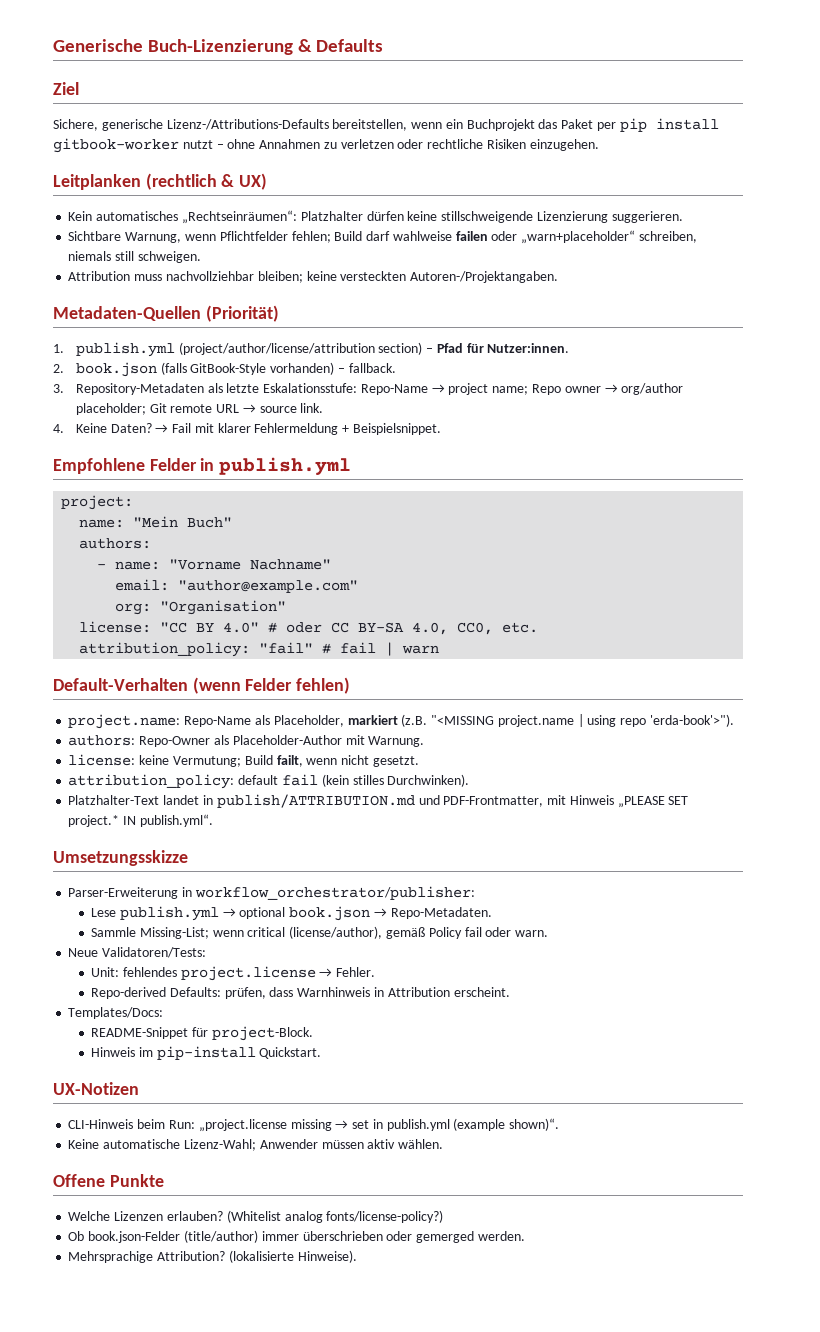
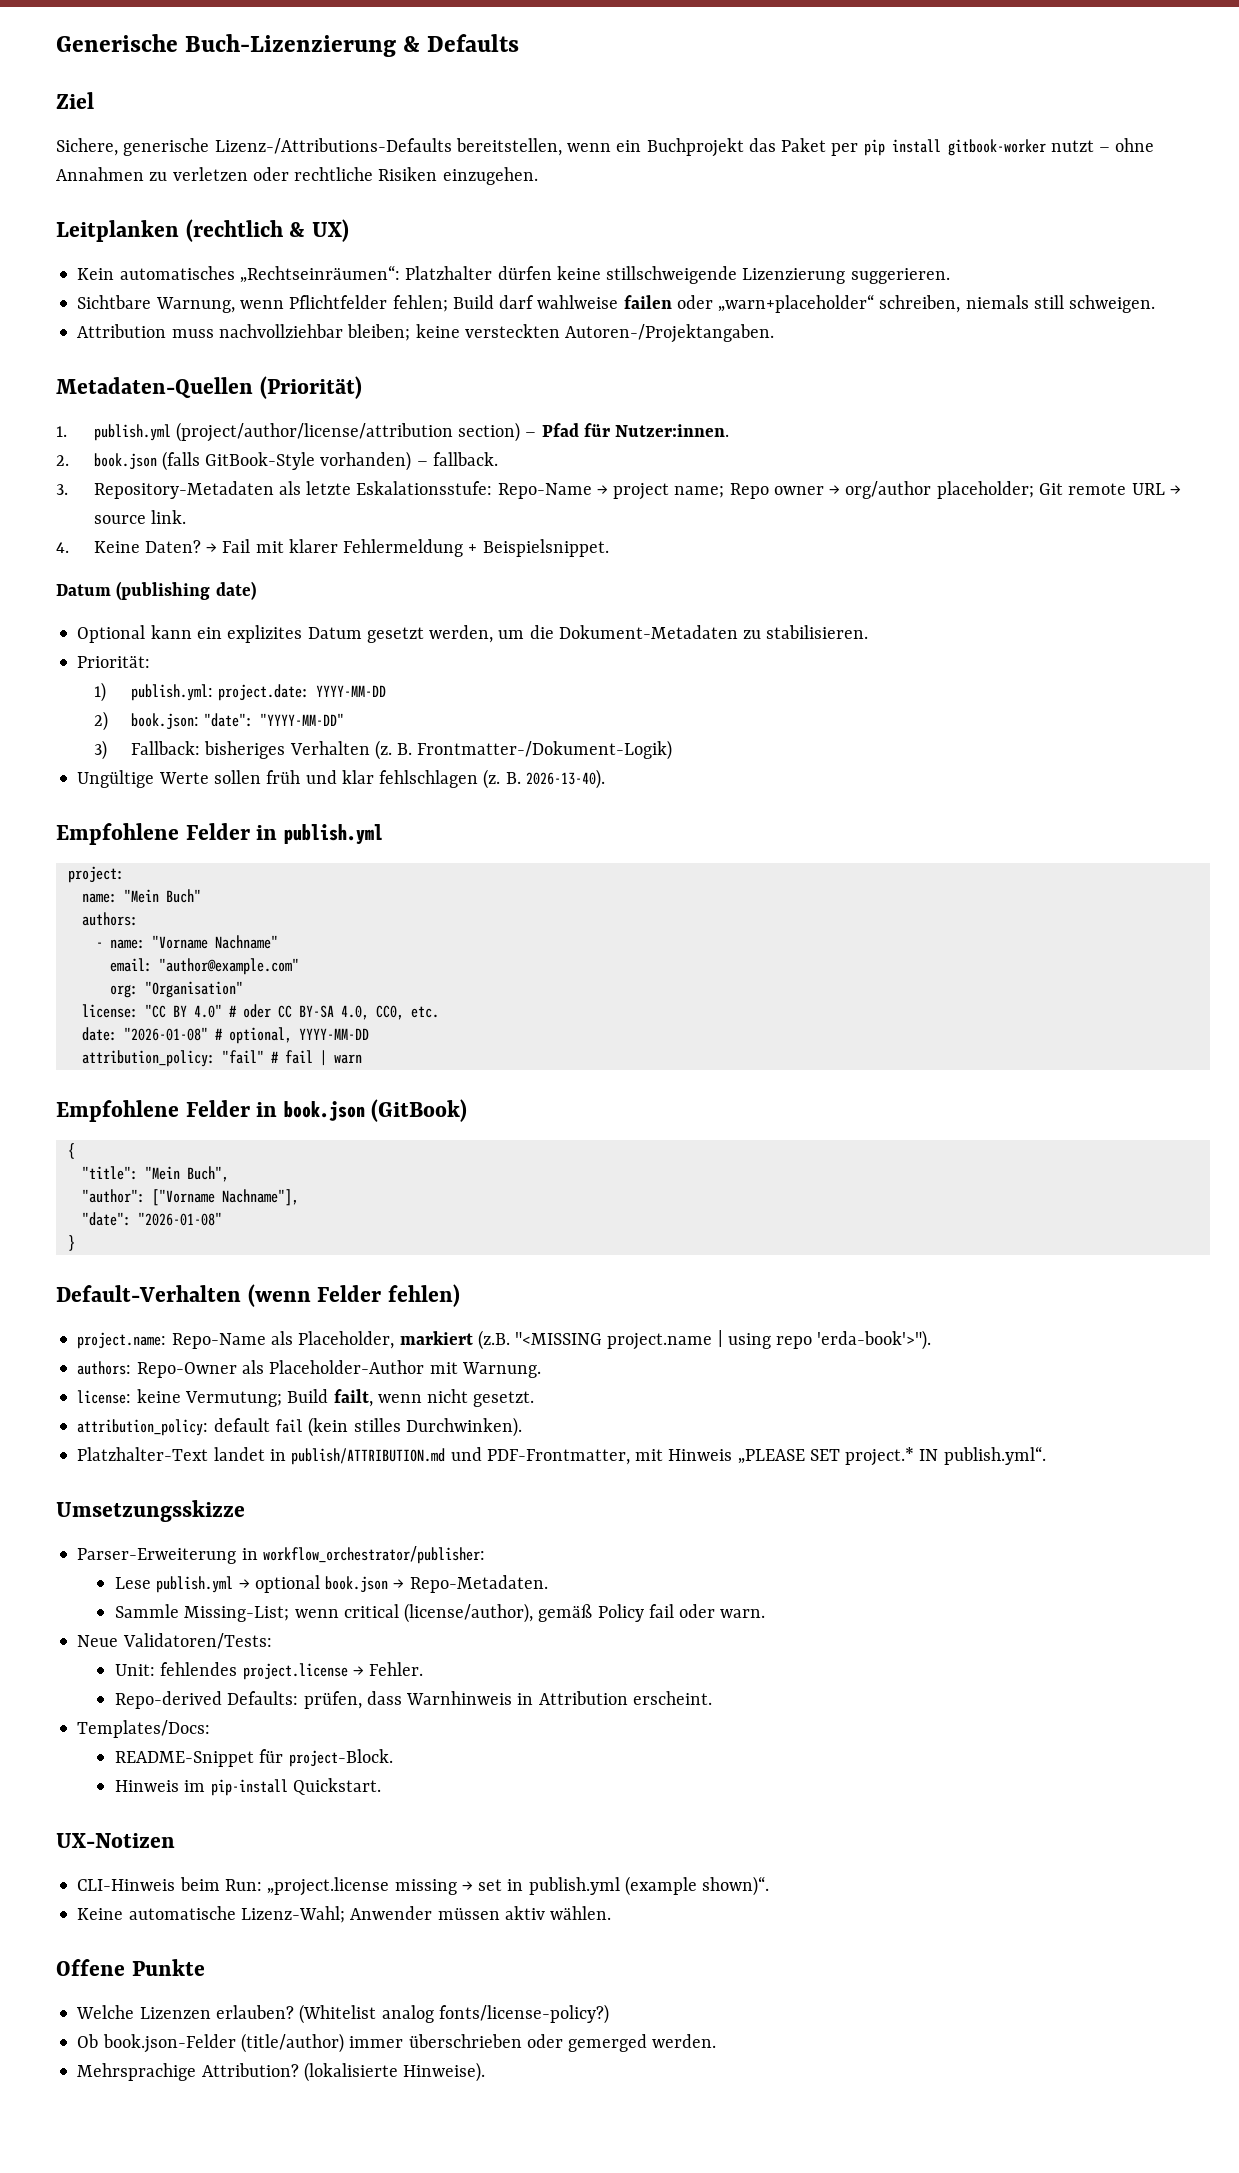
(441, 429) none -> [56,581,256,600] [77,625,869,643] [77,655,151,668] [93,682,387,702] [93,711,345,731] [93,740,673,760] [77,769,605,789] // Datum (publishing date) // Optional kann ein explizites Datum gesetzt werden, um die Dokument-Metadaten zu stabilisieren. // Priorität: // 1) publish.yml: project.date: YYYY-MM-DD // 2) book.json: "date": "YYYY-MM-DD" // 3) Fallback: bisheriges Verhalten (z. B. Frontmatter-/Dokument-Logik) // Ungültige Werte sollen früh und klar fehlschlagen (z. B. 2026-13-40).
(539, 627) none -> [81,1027,369,1044] // date: "2026-01-08" # optional, YYYY-MM-DD
(440, 649) none -> [56,1099,468,1122] [67,1143,75,1159] [81,1166,229,1182] [81,1189,299,1206] [81,1212,222,1226] [67,1235,75,1251] // Empfohlene Felder in book.json (GitBook) // { // "title": "Mein Buch", // "author": ["Vorname Nachname"], // "date": "2026-01-08" // }

